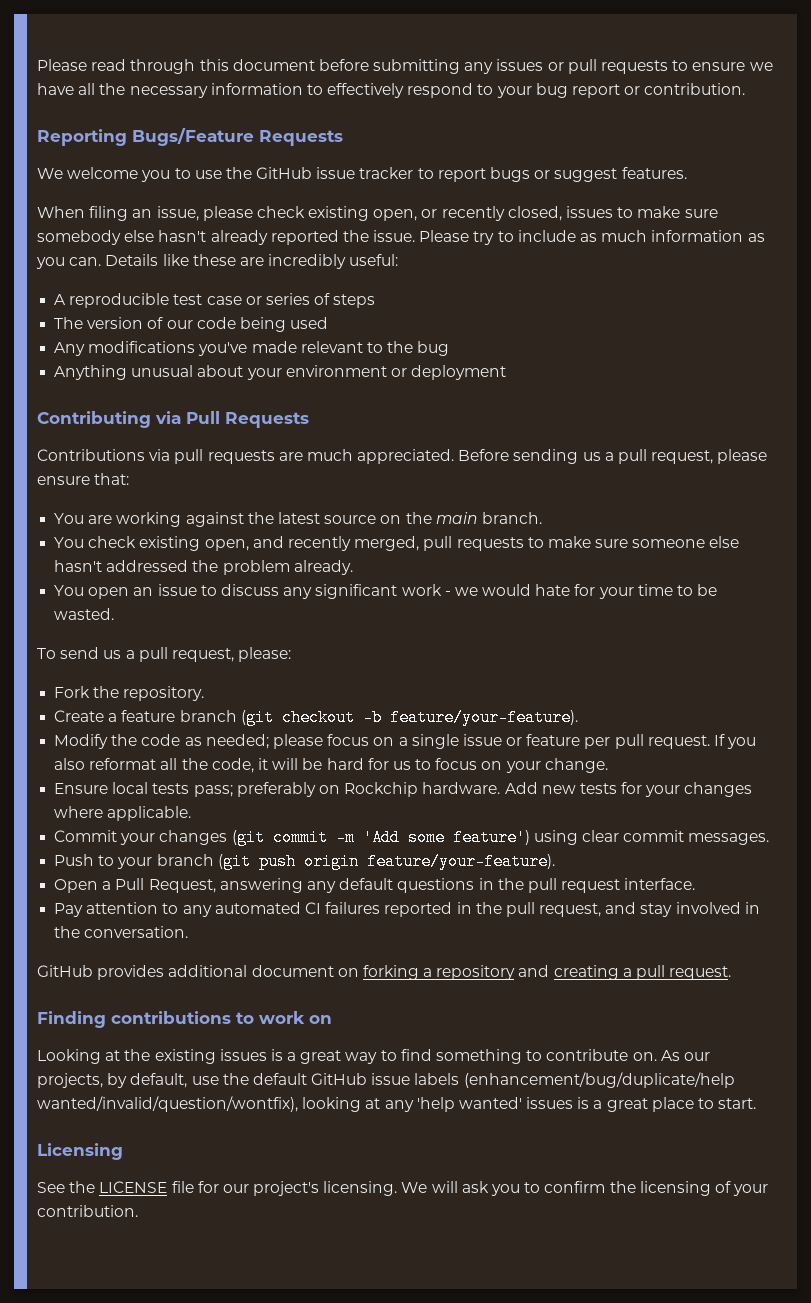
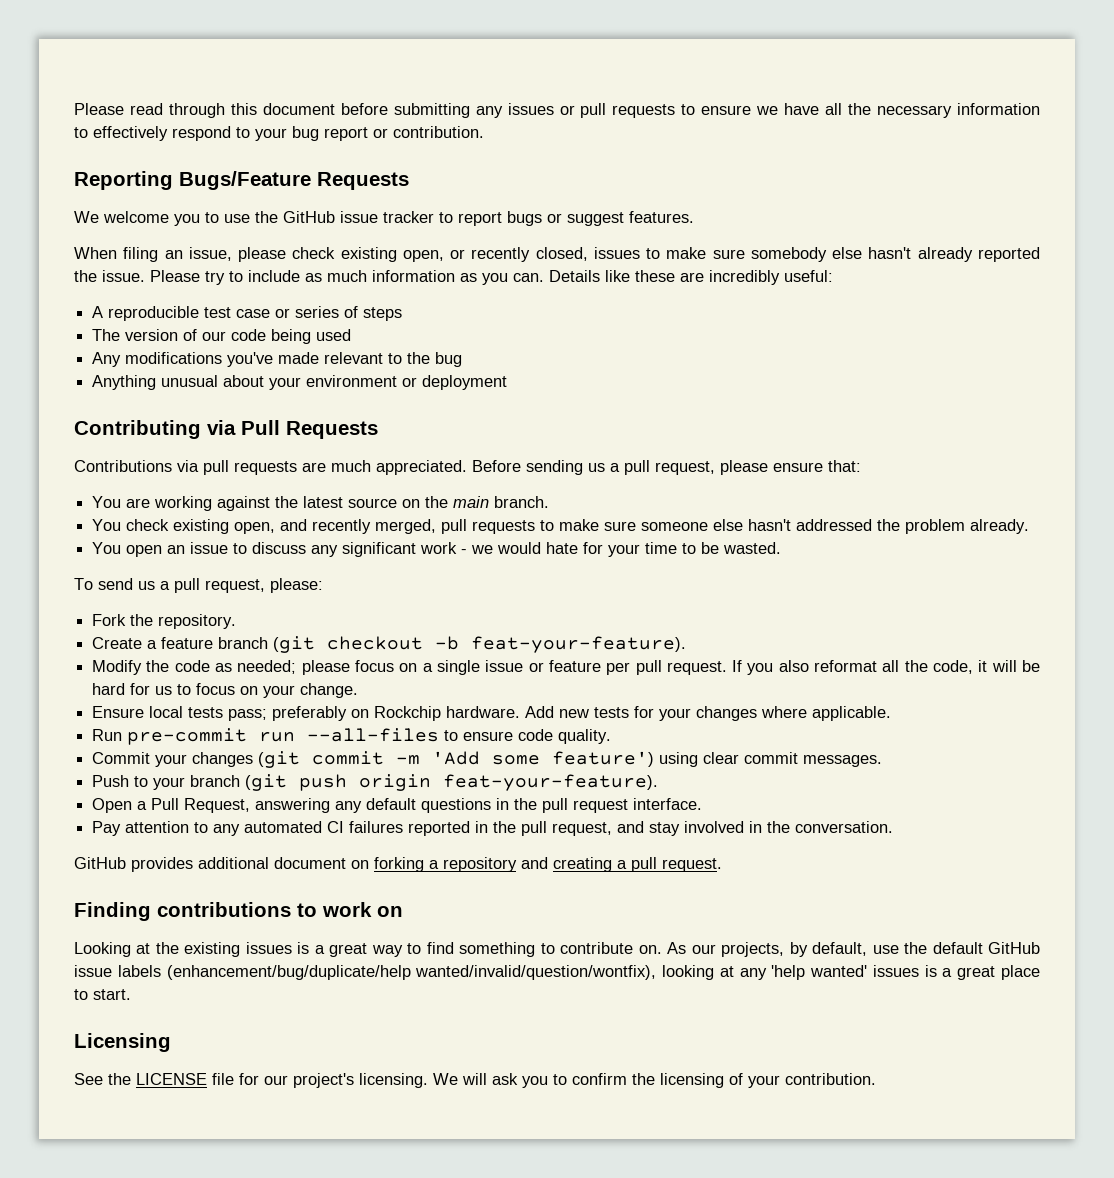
[389,709,578,726] feature/your-feature). -> [471,636,687,653] feat-your-feature).
(192, 813) none -> [92,728,612,745] // Run pre-commit run --all-files to ensure code quality.
[366,853,555,870] feature/your-feature). -> [443,774,659,791] feat-your-feature).

